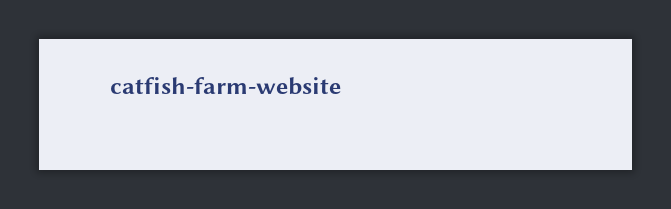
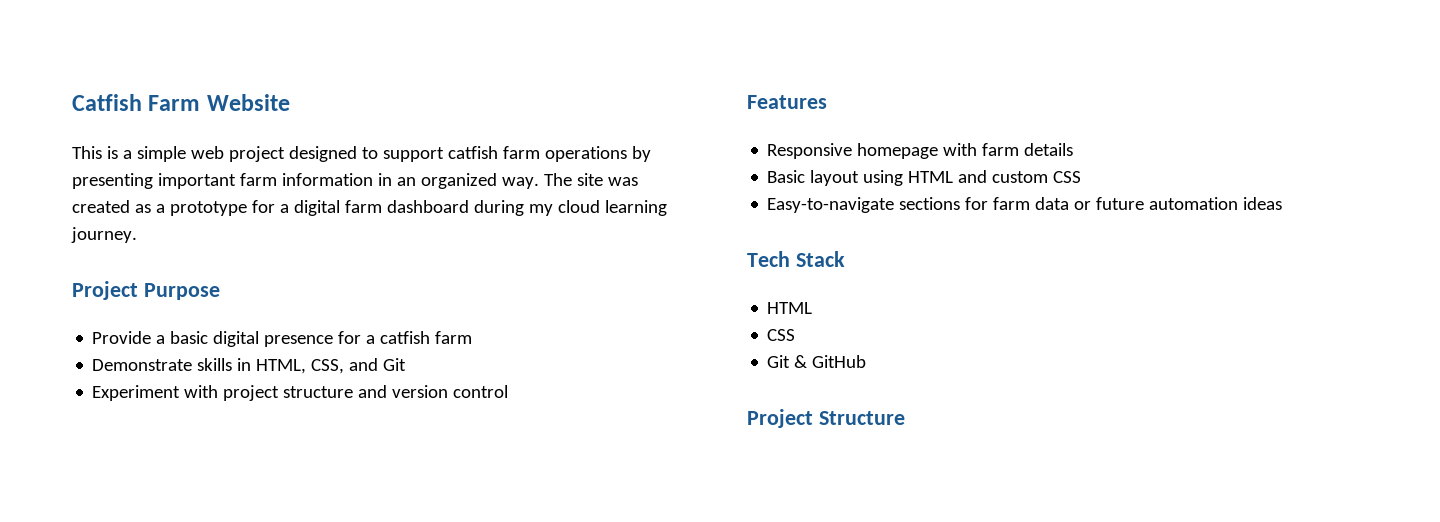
[110,77,341,95] catfish-farm-website -> [72,94,290,111] [72,146,651,162] [72,173,638,189] [72,200,667,216] [71,227,137,243] [72,281,220,300] [92,331,473,347] [92,358,407,374] [92,385,509,401] [747,95,827,109] [767,143,1074,159] [767,170,1082,186] [767,197,1283,213] [747,251,845,267] [767,302,813,314] [767,329,796,341] [767,355,867,368] [747,409,905,428] Catfish Farm Website // This is a simple web project designed to support catfish farm operations by presenting important farm information in an organized way. The site was created as a prototype for a digital farm dashboard during my cloud learning journey. // Project Purpose // Provide a basic digital presence for a catfish farm // Demonstrate skills in HTML, CSS, and Git // Experiment with project structure and version control // Features // Responsive homepage with farm details // Basic layout using HTML and custom CSS // Easy-to-navigate sections for farm data or future automation ideas // Tech Stack // HTML // CSS // Git & GitHub // Project Structure

